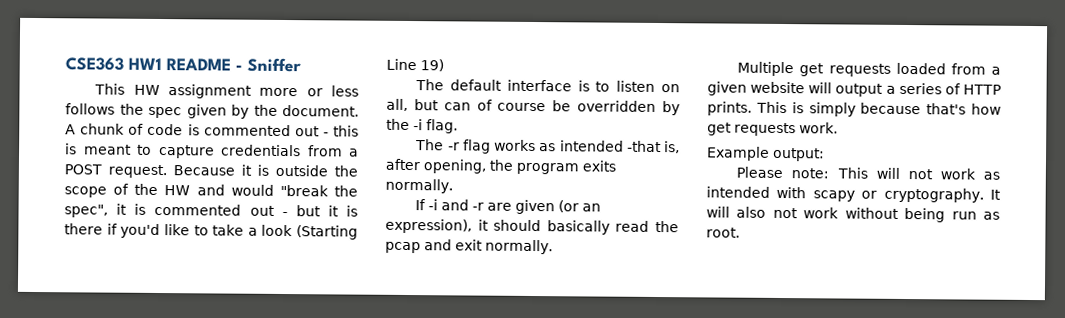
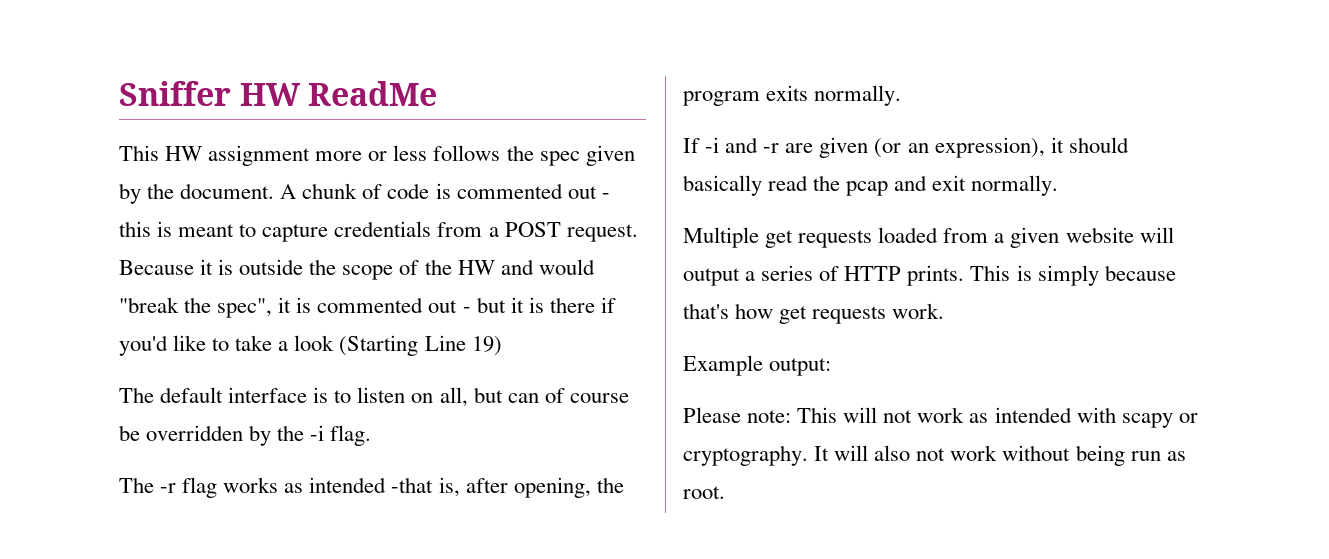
[65,57,243,71] CSE363 HW1 README - -> (119, 93) none
(301, 65) none -> [239,81,438,106] HW ReadMe

